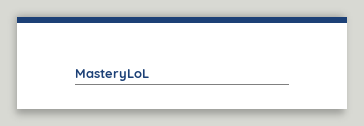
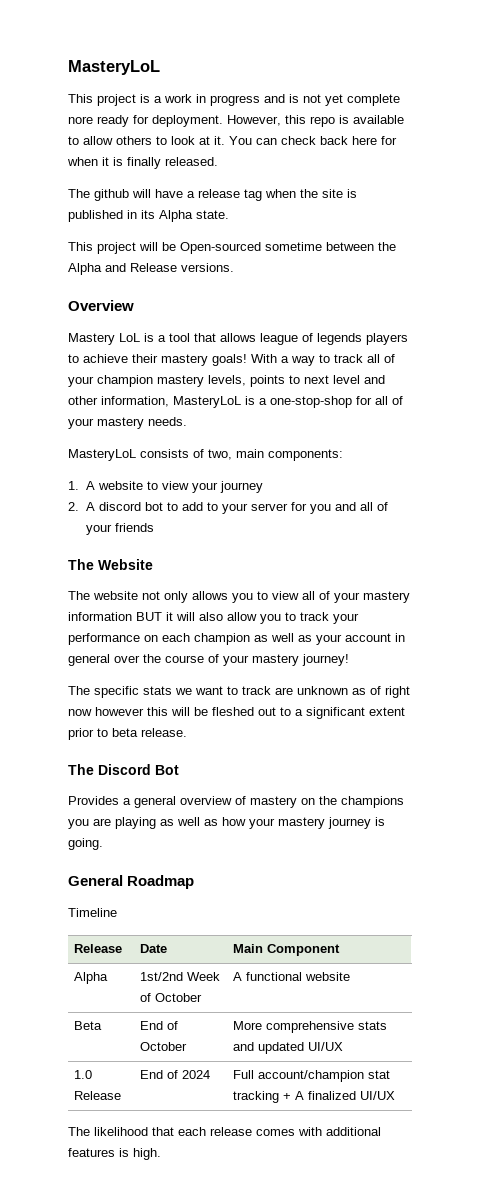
[75,69,149,81] MasteryLoL -> [68,60,160,75] [68,94,400,106] [68,115,404,127] [68,136,397,145] [67,157,218,169] [68,189,357,201] [68,210,229,222] [68,242,396,254] [68,263,234,275] [68,300,134,311] [68,333,408,345] [68,354,395,366] [68,375,385,387] [68,396,403,408] [68,417,187,429] [68,449,343,461] [68,481,263,493] [68,502,388,514] [85,523,154,535] [68,559,153,570] [68,591,410,603] [68,612,359,624] [68,633,405,645] [68,654,349,666] [68,686,410,698] [68,707,405,719] [68,728,187,740] [68,764,179,775] [68,796,404,808] [68,817,385,829] [68,838,103,850] [68,875,195,889] [68,908,117,917] [73,944,122,953] [139,944,167,953] [232,944,340,956] [73,972,108,984] [139,972,220,981] [139,993,202,1002] [232,972,350,981] [73,1021,102,1030] [139,1021,178,1030] [139,1042,187,1051] [232,1021,387,1033] [232,1042,343,1054] [73,1070,92,1079] [73,1091,121,1100] [139,1070,210,1079] [232,1070,390,1082] [232,1091,395,1103] [68,1127,381,1136] [68,1148,161,1160] MasteryLoL // This project is a work in progress and is not yet complete nore ready for deployment. However, this repo is available to allow others to look at it. You can check back here for when it is finally released. // The github will have a release tag when the site is published in its Alpha state. // This project will be Open-sourced sometime between the Alpha and Release versions. // Overview // Mastery LoL is a tool that allows league of legends players to achieve their mastery goals! With a way to track all of your champion mastery levels, points to next level and other information, MasteryLoL is a one-stop-shop for all of your mastery needs. // MasteryLoL consists of two, main components: // 1. A website to view your journey // 2. A discord bot to add to your server for you and all of your friends // The Website // The website not only allows you to view all of your mastery information BUT it will also allow you to track your performance on each champion as well as your account in general over the course of your mastery journey! // The specific stats we want to track are unknown as of right now however this will be fleshed out to a significant extent prior to beta release. // The Discord Bot // Provides a general overview of mastery on the champions you are playing as well as how your mastery journey is going. // General Roadmap // Timeline // Release | Date | Main Component // Alpha | 1st/2nd Week of October | A functional website // Beta | End of October | More comprehensive stats and updated UI/UX // 1.0 Release | End of 2024 | Full account/champion stat tracking + A finalized UI/UX // The likelihood that each release comes with additional features is high.

